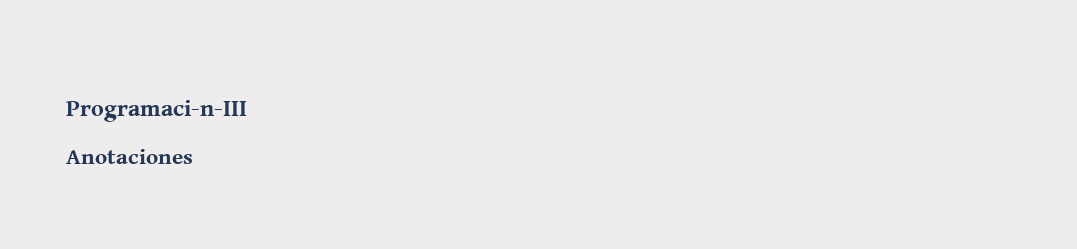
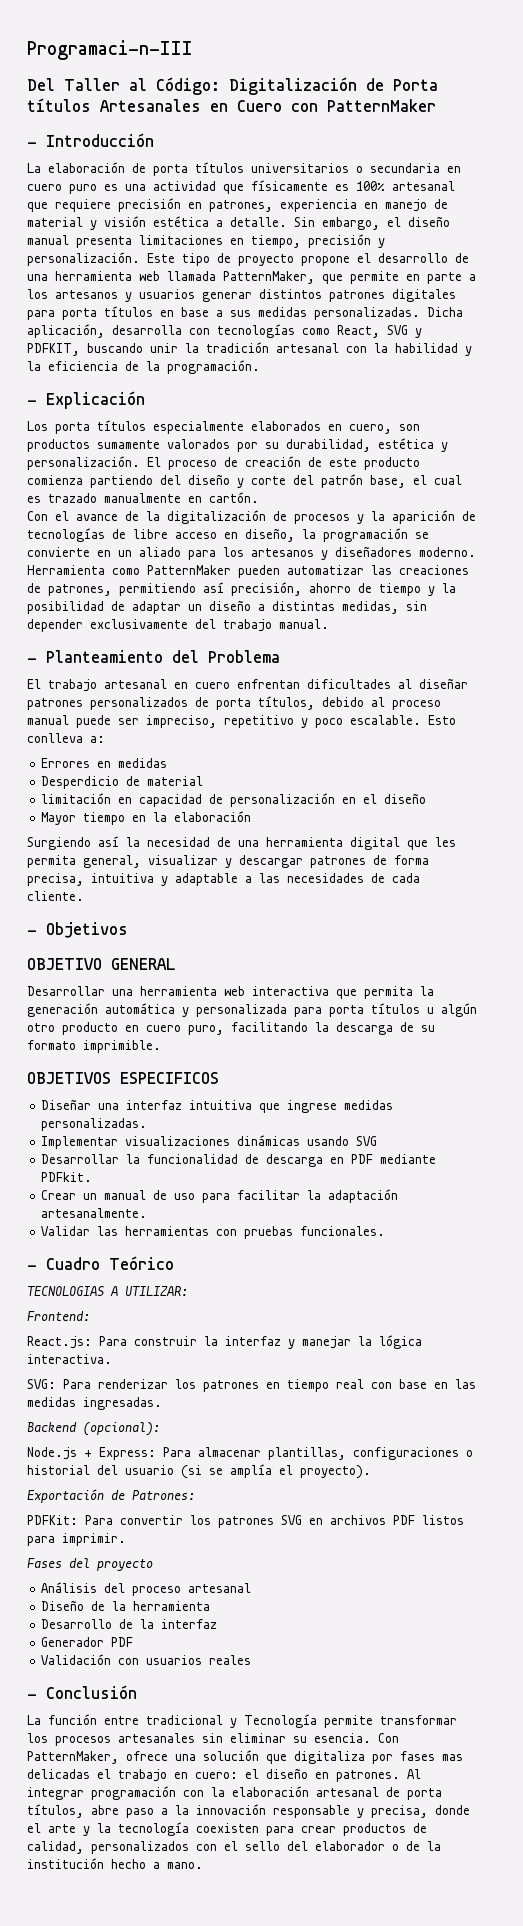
[66,149,193,164] Anotaciones -> [27,77,438,95] [27,98,436,112] [27,133,154,147] [27,162,461,176] [27,180,455,194] [27,198,448,212] [27,216,450,230] [27,234,385,248] [27,252,469,266] [27,271,476,284] [27,289,456,302] [27,306,463,320] [27,324,422,338] [27,342,472,356] [27,360,260,374] [27,391,145,409] [27,420,420,434] [27,438,448,452] [27,456,420,470] [27,474,462,488] [27,492,259,503] [27,510,476,524] [27,528,429,542] [27,546,476,560] [27,565,469,578] [27,582,456,596] [27,600,427,614] [27,619,329,632] [27,650,280,663] [27,678,468,692] [27,696,441,710] [27,715,456,728] [27,733,105,743] [41,758,168,768] [41,776,204,789] [41,793,427,807] [41,811,252,825] [27,836,456,850] [27,855,429,868] [27,873,420,886] [27,891,84,901] [27,922,128,938] [27,958,175,970] [27,986,434,999] [27,1003,477,1017] [27,1022,435,1035] [27,1040,161,1053] [27,1072,219,1084] [41,1099,394,1113] [41,1118,148,1131] [41,1135,378,1149] [41,1154,437,1167] [41,1172,93,1182] [41,1189,399,1203] [41,1208,148,1218] [41,1226,386,1239] [27,1256,174,1270] [27,1286,188,1296] [27,1311,90,1321] [27,1335,422,1349] [27,1354,112,1364] [27,1379,476,1392] [27,1397,162,1410] [27,1422,160,1436] [27,1447,473,1460] [27,1464,371,1479] [27,1489,195,1503] [27,1515,464,1528] [27,1533,126,1546] [27,1558,153,1571] [41,1582,252,1596] [41,1600,211,1611] [41,1619,218,1629] [41,1637,134,1647] [41,1654,252,1665] [27,1685,137,1699] [27,1714,457,1728] [27,1733,399,1746] [27,1750,463,1764] [27,1768,421,1782] [27,1786,442,1800] [27,1804,470,1818] [27,1822,427,1836] [27,1841,441,1854] [27,1858,203,1869] Del Taller al Código: Digitalización de Porta títulos Artesanales en Cuero con PatternMaker // - Introducción // La elaboración de porta títulos universitarios o secundaria en cuero puro es una actividad que físicamente es 100% artesanal que requiere precisión en patrones, experiencia en manejo de material y visión estética a detalle. Sin embargo, el diseño manual presenta limitaciones en tiempo, precisión y personalización. Este tipo de proyecto propone el desarrollo de una herramienta web llamada PatternMaker, que permite en parte a los artesanos y usuarios generar distintos patrones digitales para porta títulos en base a sus medidas personalizadas. Dicha aplicación, desarrolla con tecnologías como React, SVG y PDFKIT, buscando unir la tradición artesanal con la habilidad y la eficiencia de la programación. // - Explicación // Los porta títulos especialmente elaborados en cuero, son productos sumamente valorados por su durabilidad, estética y personalización. El proceso de creación de este producto comienza partiendo del diseño y corte del patrón base, el cual es trazado manualmente en cartón. // Con el avance de la digitalización de procesos y la aparición de tecnologías de libre acceso en diseño, la programación se convierte en un aliado para los artesanos y diseñadores moderno. Herramienta como PatternMaker pueden automatizar las creaciones de patrones, permitiendo así precisión, ahorro de tiempo y la posibilidad de adaptar un diseño a distintas medidas, sin depender exclusivamente del trabajo manual. // - Planteamiento del Problema // El trabajo artesanal en cuero enfrentan dificultades al diseñar patrones personalizados de porta títulos, debido al proceso manual puede ser impreciso, repetitivo y poco escalable. Esto conlleva a: // Errores en medidas // Desperdicio de material // limitación en capacidad de personalización en el diseño // Mayor tiempo en la elaboración // Surgiendo así la necesidad de una herramienta digital que les permita general, visualizar y descargar patrones de forma precisa, intuitiva y adaptable a las necesidades de cada cliente. // - Objetivos // OBJETIVO GENERAL // Desarrollar una herramienta web interactiva que permita la generación automática y personalizada para porta títulos u algún otro producto en cuero puro, facilitando la descarga de su formato imprimible. // OBJETIVOS ESPECIFICOS // Diseñar una interfaz intuitiva que ingrese medidas personalizadas. // Implementar visualizaciones dinámicas usando SVG // Desarrollar la funcionalidad de descarga en PDF mediante PDFkit. // Crear un manual de uso para facilitar la adaptación artesanalmente. // Validar las herramientas con pruebas funcionales. // - Cuadro Teórico // TECNOLOGIAS A UTILIZAR: // Frontend: // React.js: Para construir la interfaz y manejar la lógica interactiva. // SVG: Para renderizar los patrones en tiempo real con base en las medidas ingresadas. // Backend (opcional): // Node.js + Express: Para almacenar plantillas, configuraciones o historial del usuario (si se amplía el proyecto). // Exportación de Patrones: // PDFKit: Para convertir los patrones SVG en archivos PDF listos para imprimir. // Fases del proyecto // Análisis del proceso artesanal // Diseño de la herramienta // Desarrollo de la interfaz // Generador PDF // Validación con usuarios reales // - Conclusión // La función entre tradicional y Tecnología permite transformar los procesos artesanales sin eliminar su esencia. Con PatternMaker, ofrece una solución que digitaliza por fases mas delicadas el trabajo en cuero: el diseño en patrones. Al integrar programación con la elaboración artesanal de porta títulos, abre paso a la innovación responsable y precisa, donde el arte y la tecnología coexisten para crear productos de calidad, personalizados con el sello del elaborador o de la institución hecho a mano.

